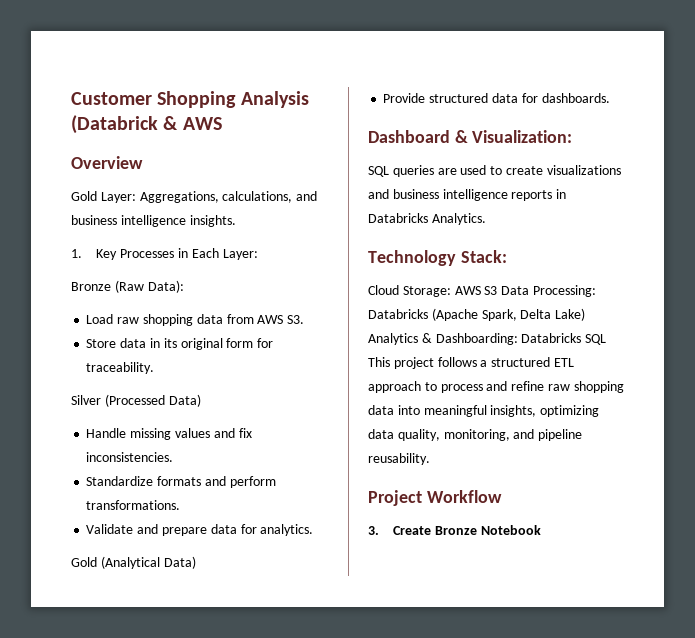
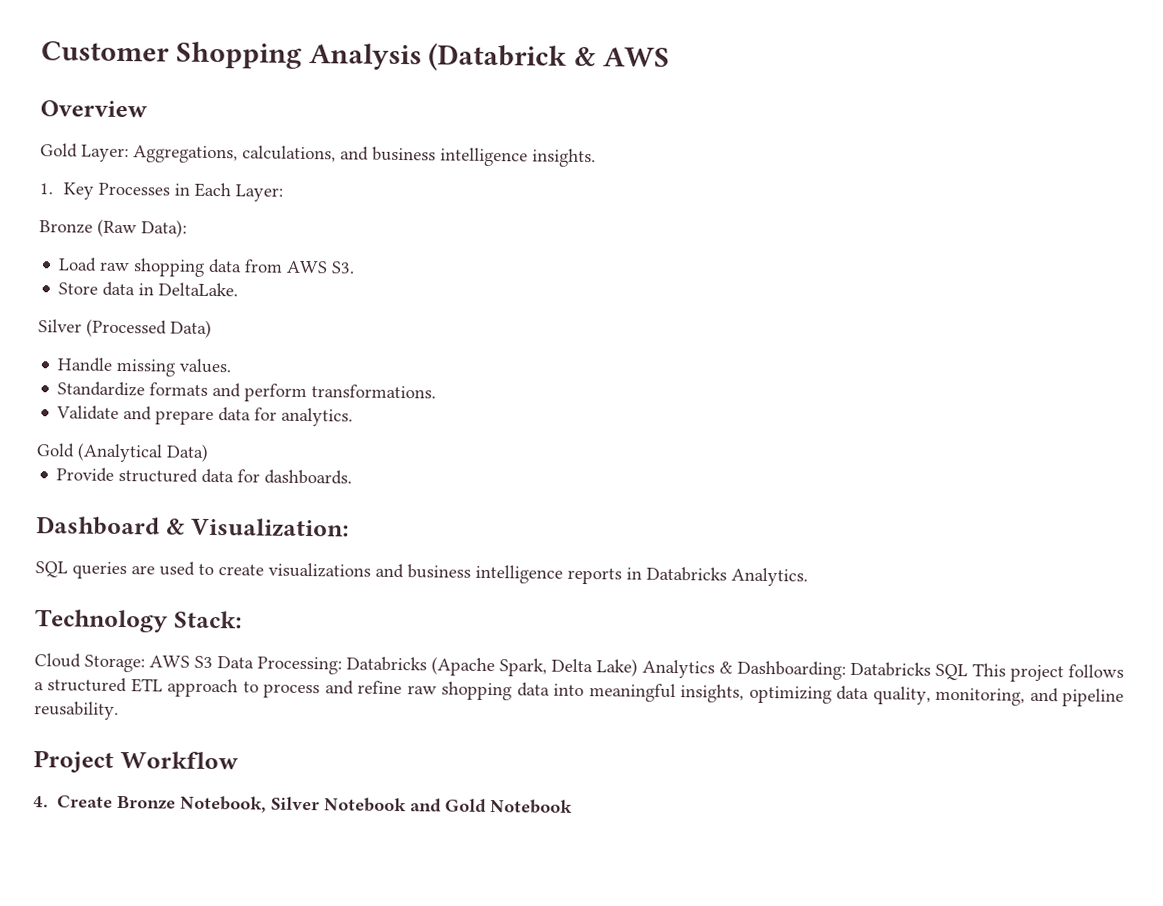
[163,338,274,350] [86,362,155,374] its original form for traceability. -> [158,282,239,297] DeltaLake.
[174,428,252,438] [86,452,174,462] values and fix inconsistencies. -> [179,358,232,374] values.
[368,526,379,535] 3. -> [33,796,49,808] 4.
(478, 530) none -> [180,795,488,813] Notebook, Silver Notebook and Gold

